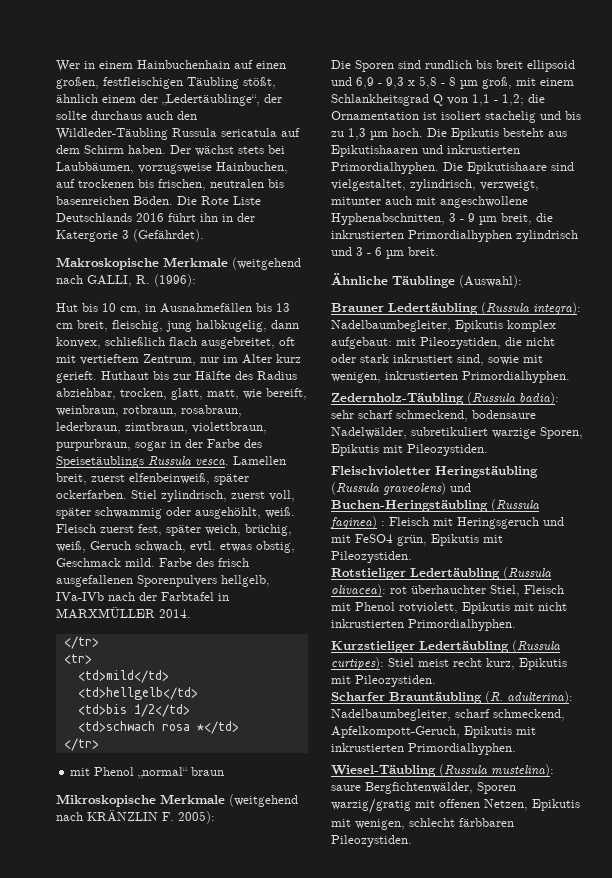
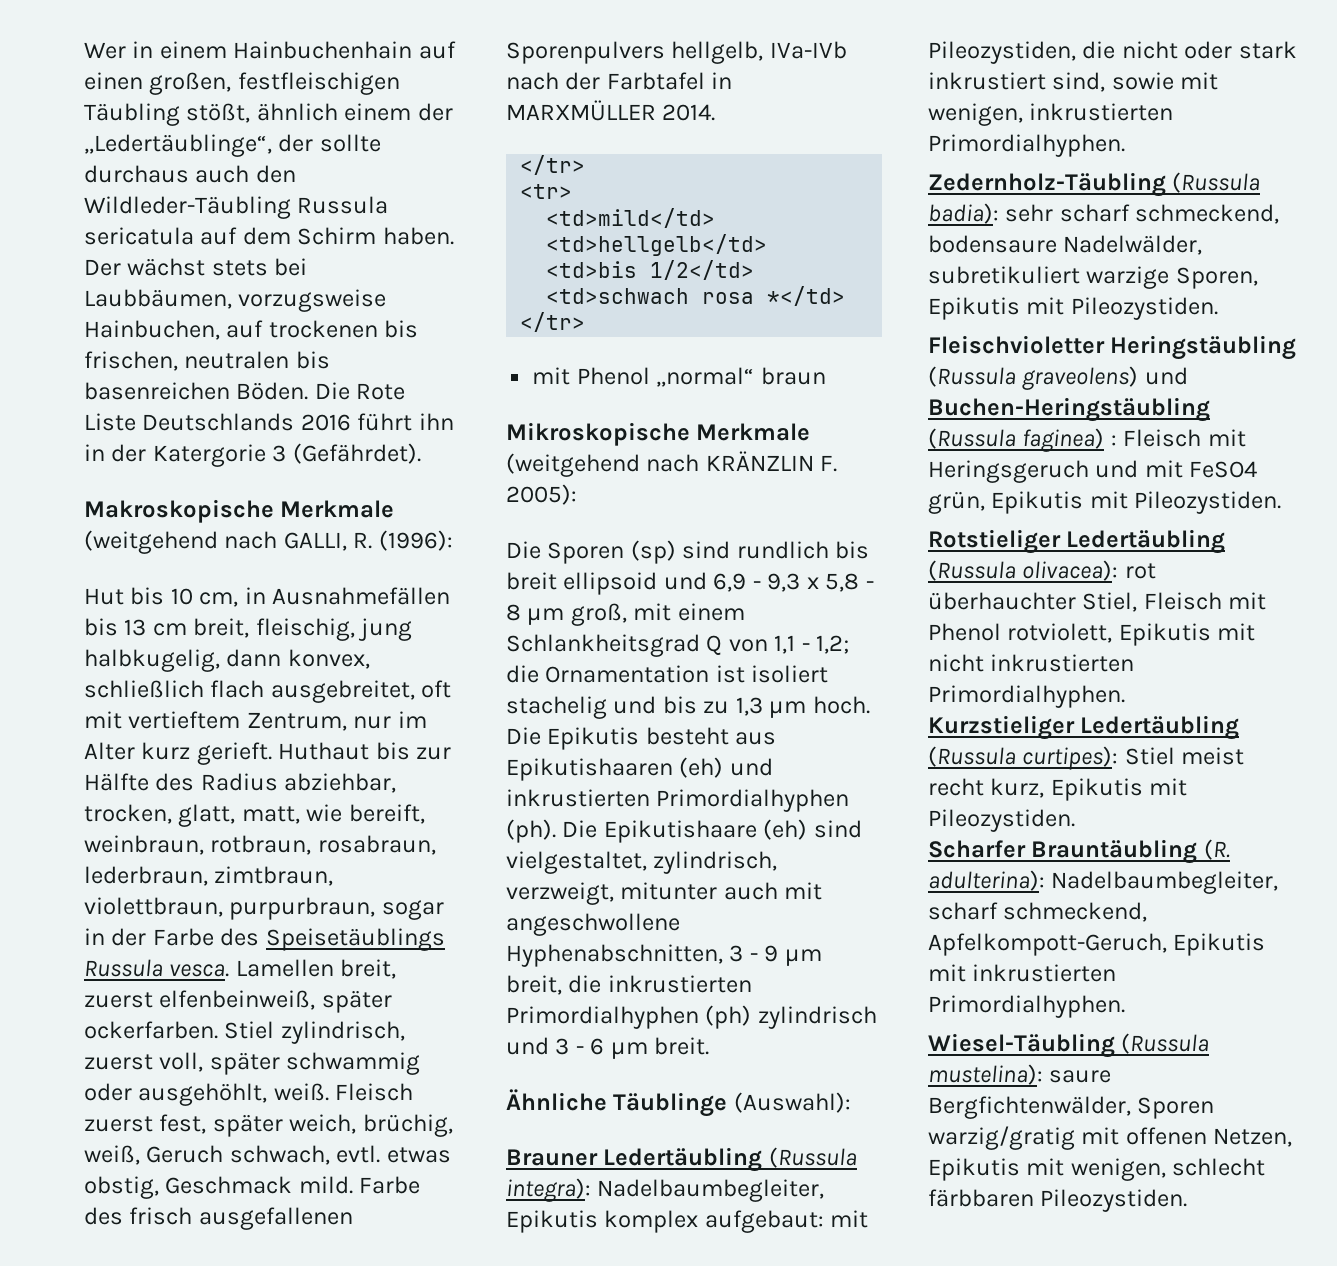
(394, 66) none -> [630,540,676,564] (sp)
(418, 151) none -> [679,757,724,778] (eh)
[331,162,439,174] Primordialhyphen. -> [656,789,850,812] [506,819,556,843] Primordialhyphen (ph).
(547, 168) none -> [763,819,808,840] (eh)
(512, 236) none -> [705,1005,752,1029] (ph)

